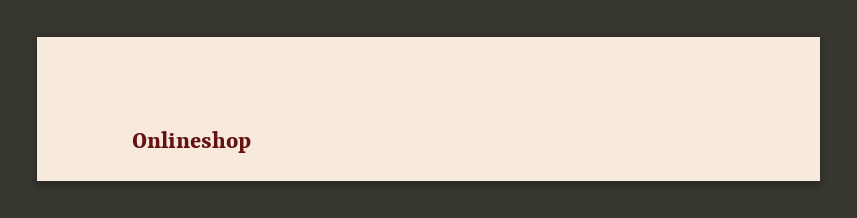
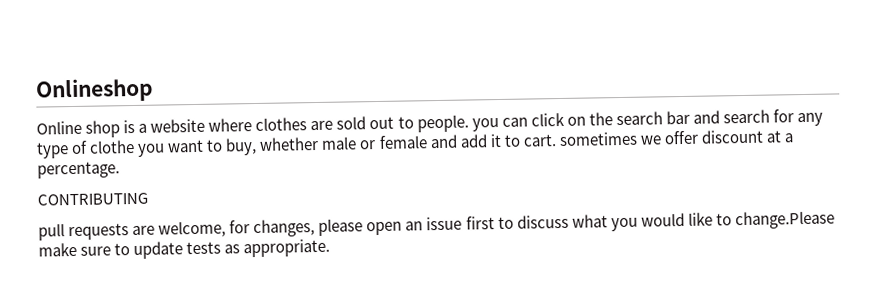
(251, 142) none -> [36,109,824,138] [36,129,795,159] [37,161,120,179] [37,192,148,206] [38,210,835,241] [38,238,331,260] // Online shop is a website where clothes are sold out to people. you can click on the search bar and search for any type of clothe you want to buy, whether male or female and add it to cart. sometimes we offer discount at a percentage. // CONTRIBUTING // pull requests are welcome, for changes, please open an issue first to discuss what you would like to change.Please make sure to update tests as appropriate.

